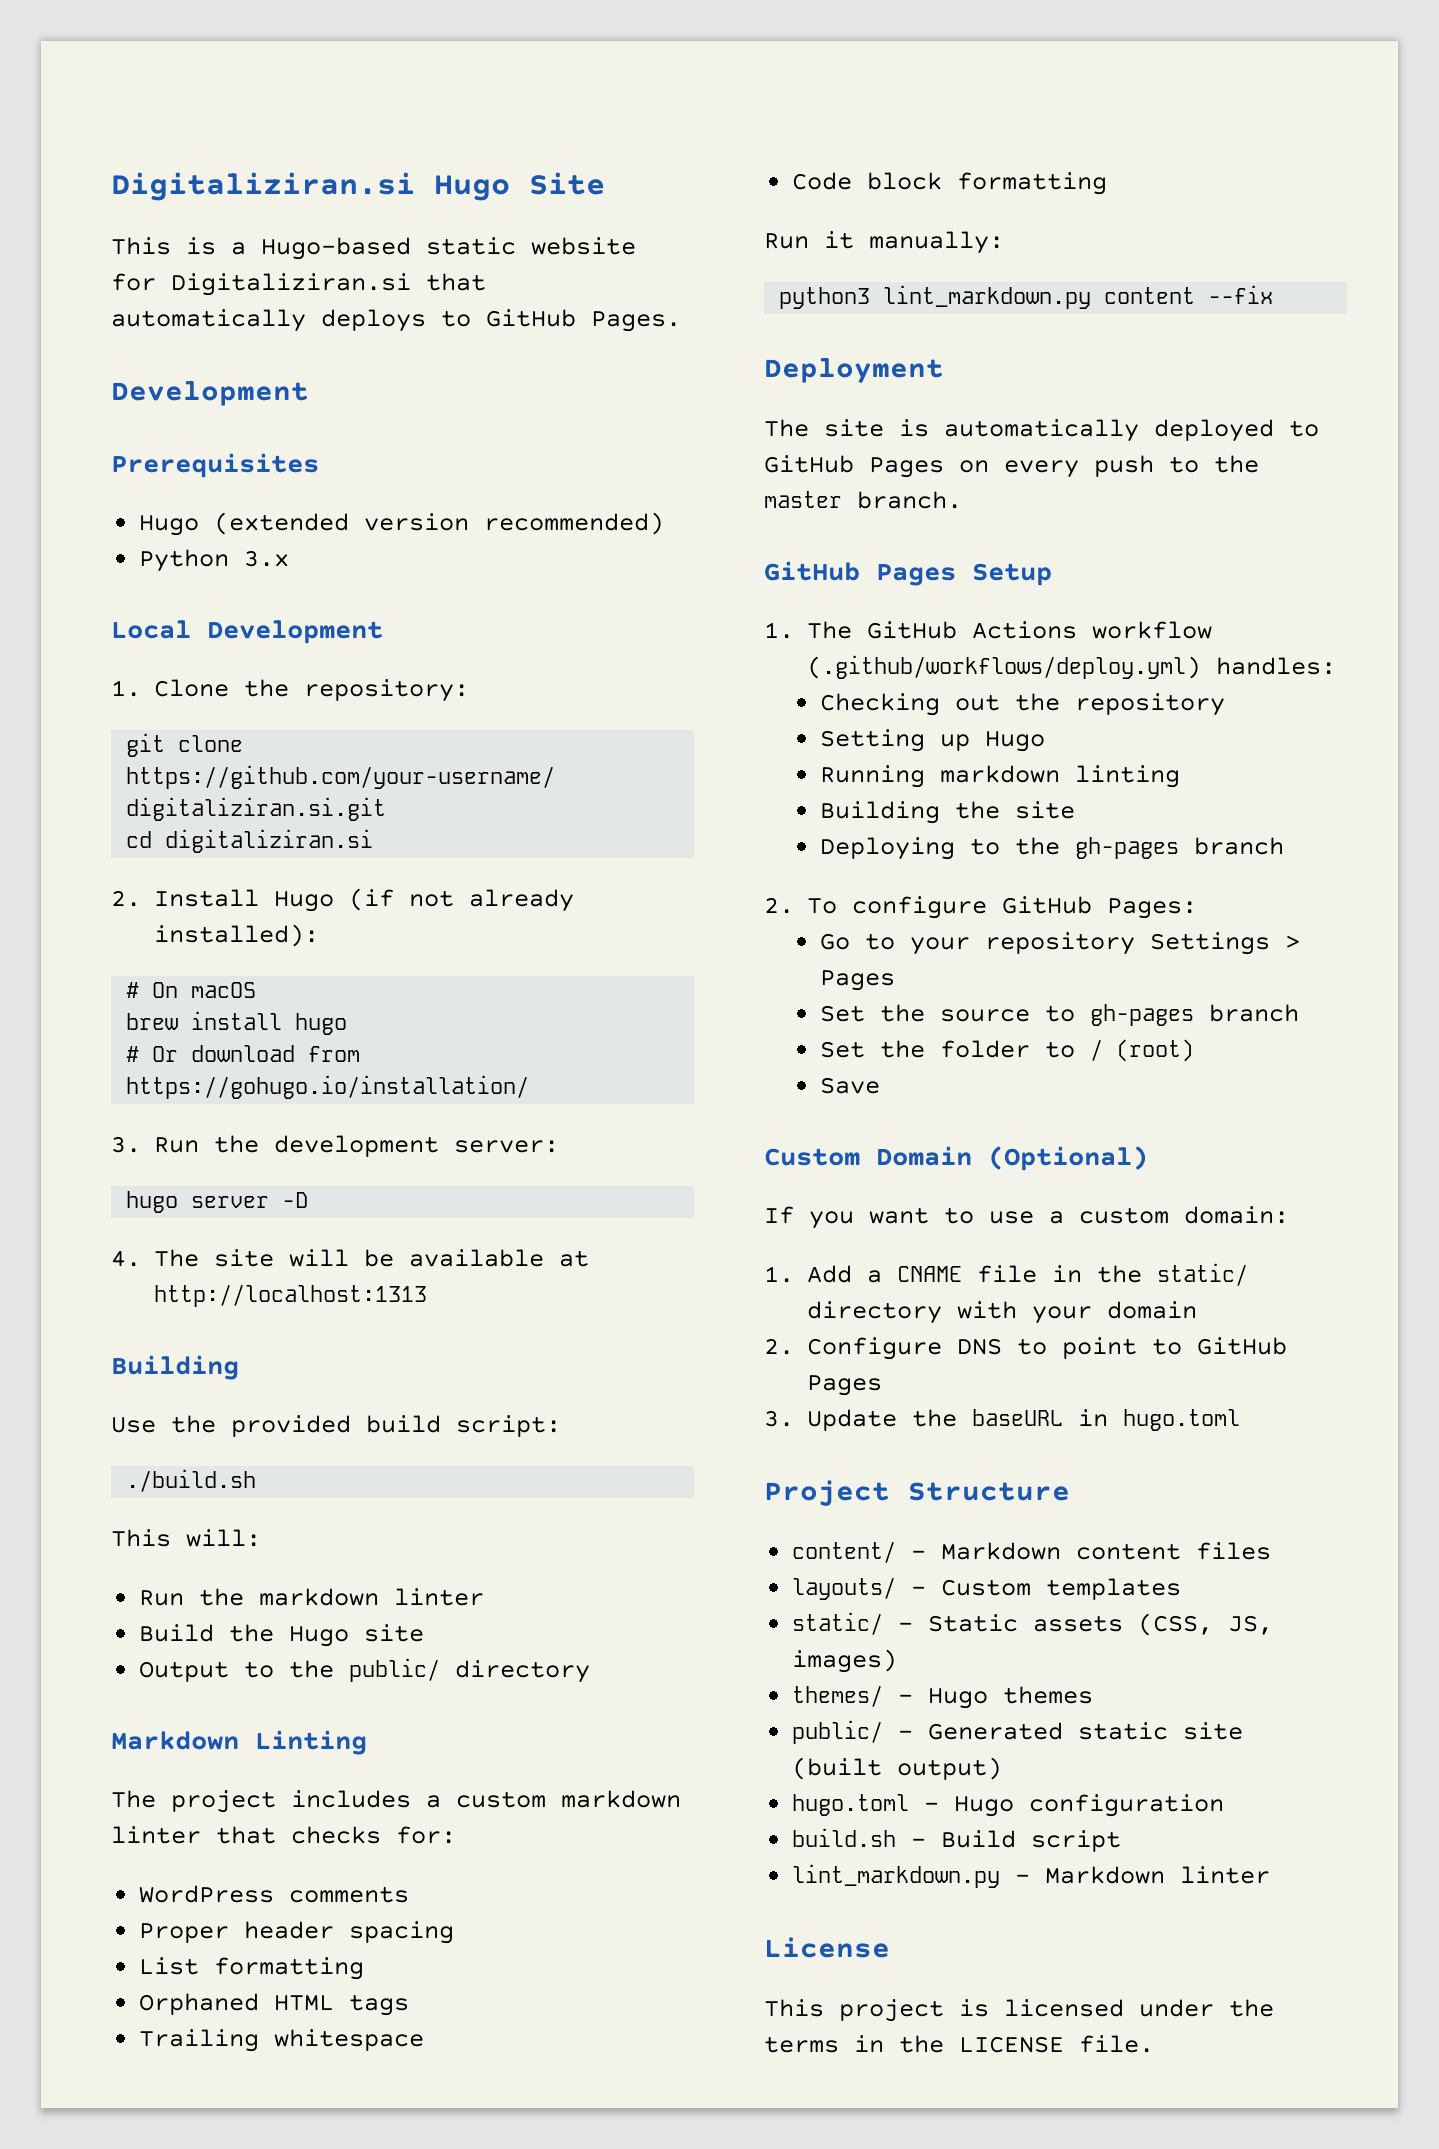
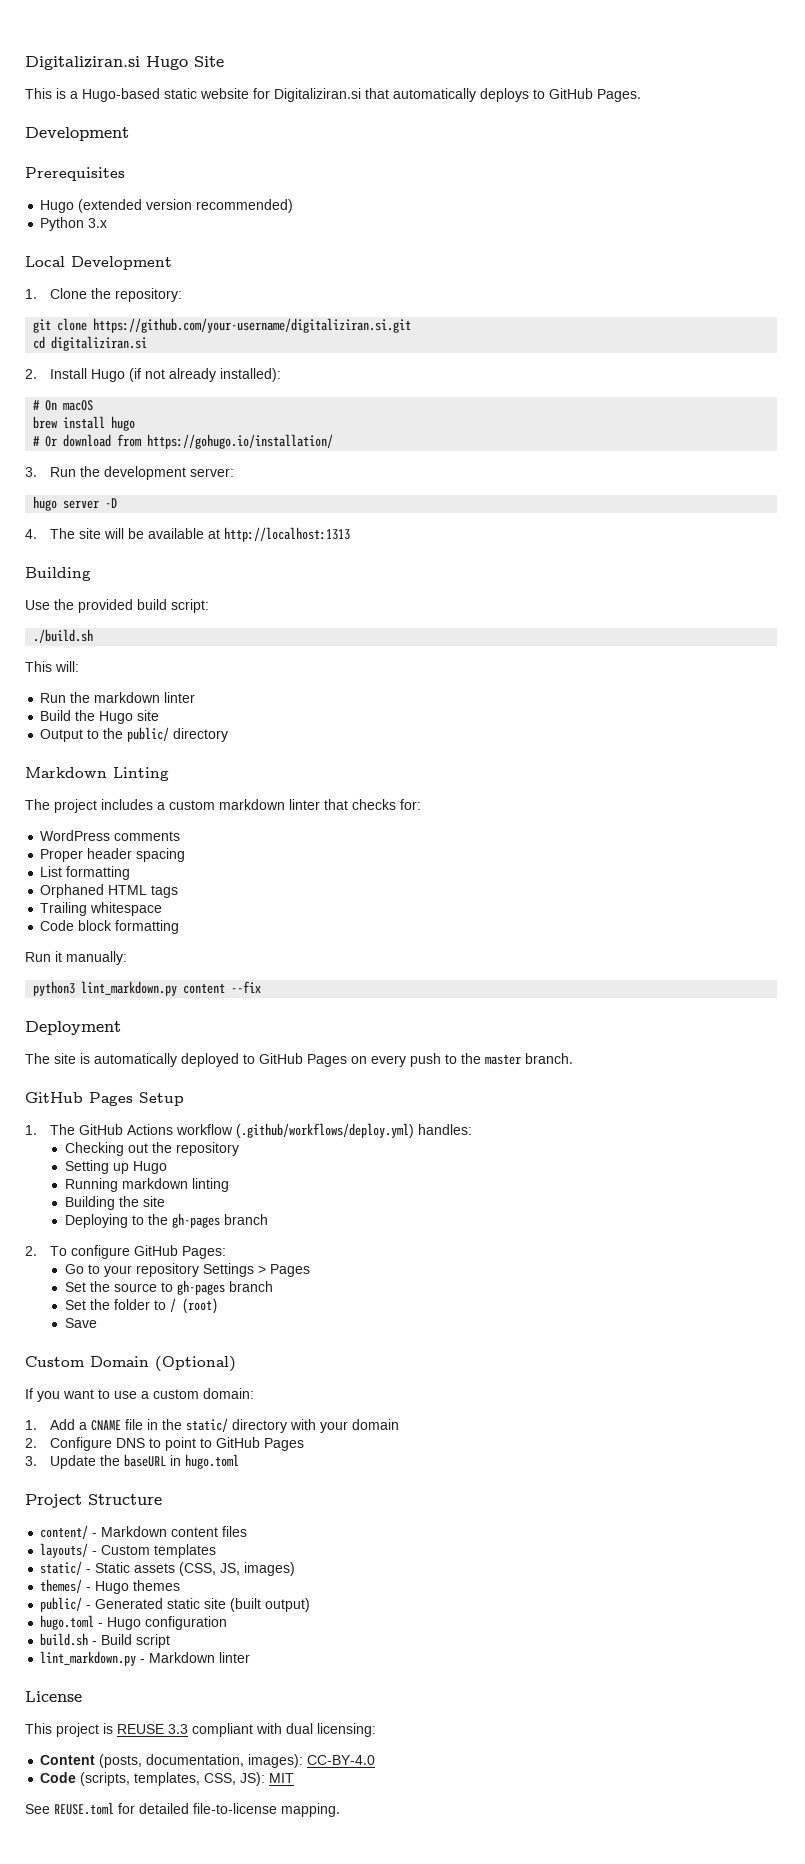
[1004,1999,1274,2017] [764,2035,1154,2053] licensed under the terms in the LICENSE file. -> [117,1723,376,1737] [40,1754,376,1768] [40,1772,295,1786] [25,1802,340,1817] REUSE 3.3 compliant with dual licensing: // Content (posts, documentation, images): CC-BY-4.0 // Code (scripts, templates, CSS, JS): MIT // See REUSE.toml for detailed file-to-license mapping.

